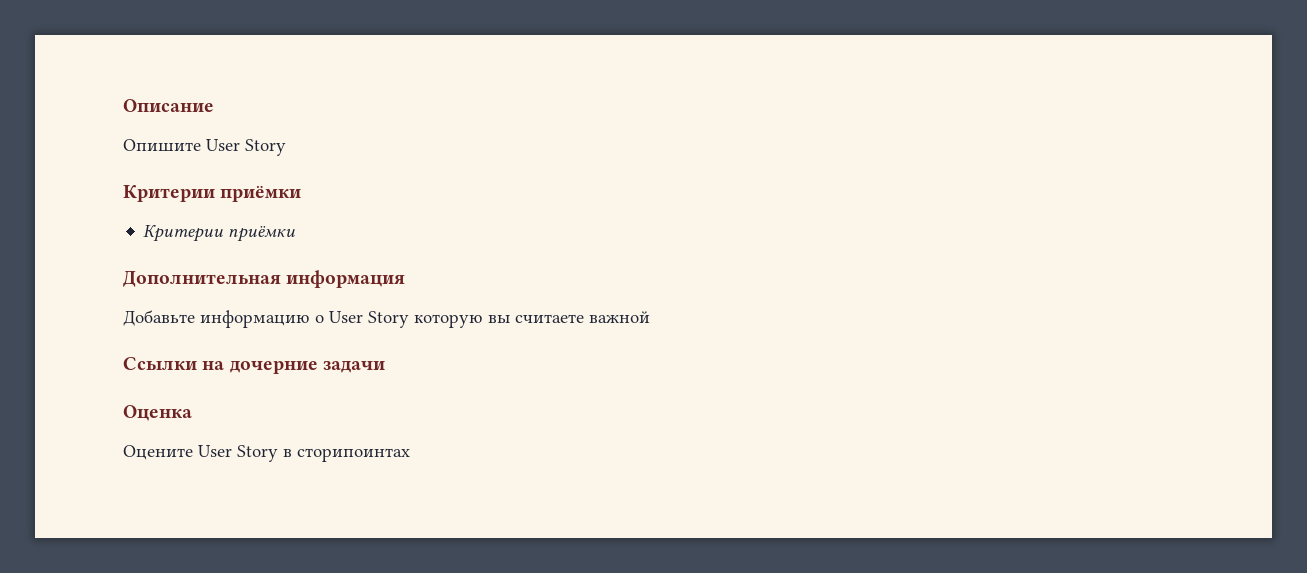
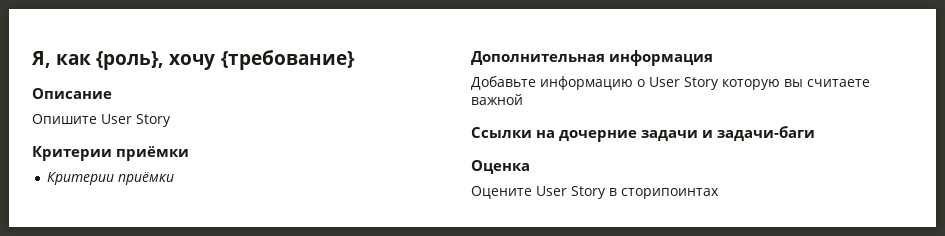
(123, 105) none -> [31,50,355,70] Я, как {роль}, хочу {требование} //
(385, 366) none -> [702,126,816,141] и задачи-баги

